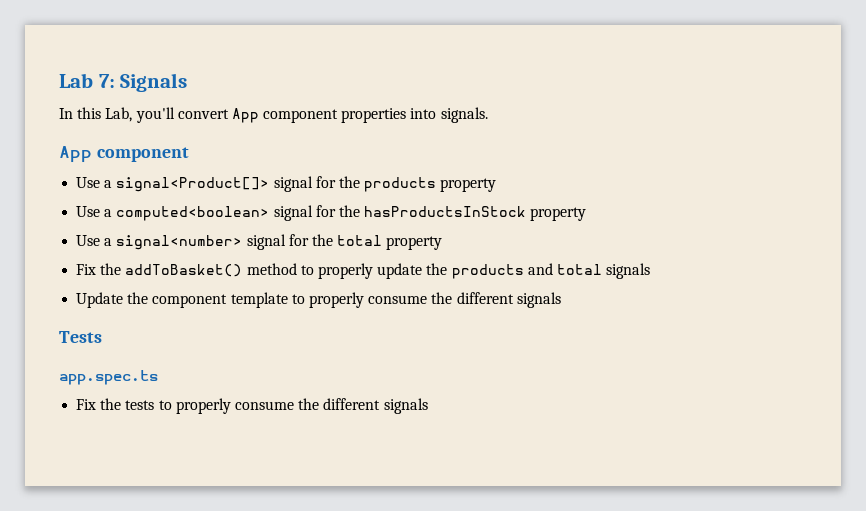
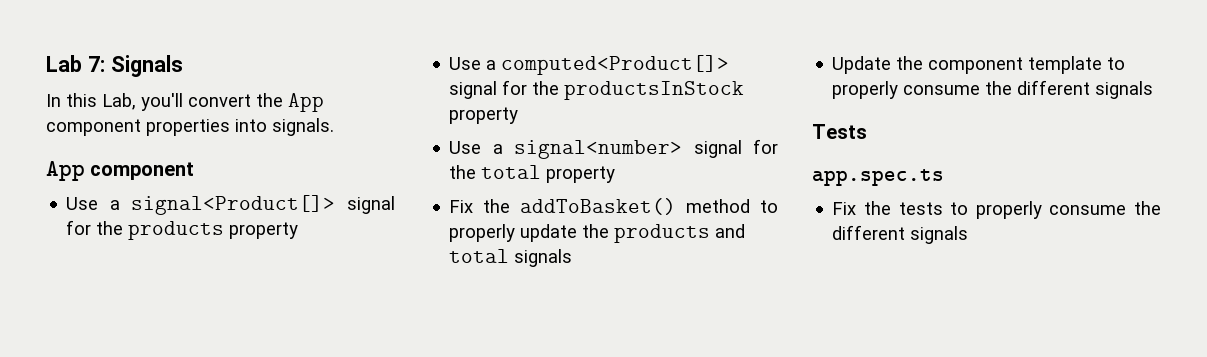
(229, 114) none -> [256,93,283,107] the
[116,205,527,221] computed<boolean> signal for the hasProductsInStock -> [501,55,730,75] [449,80,745,100] computed<Product[]> signal for the productsInStock

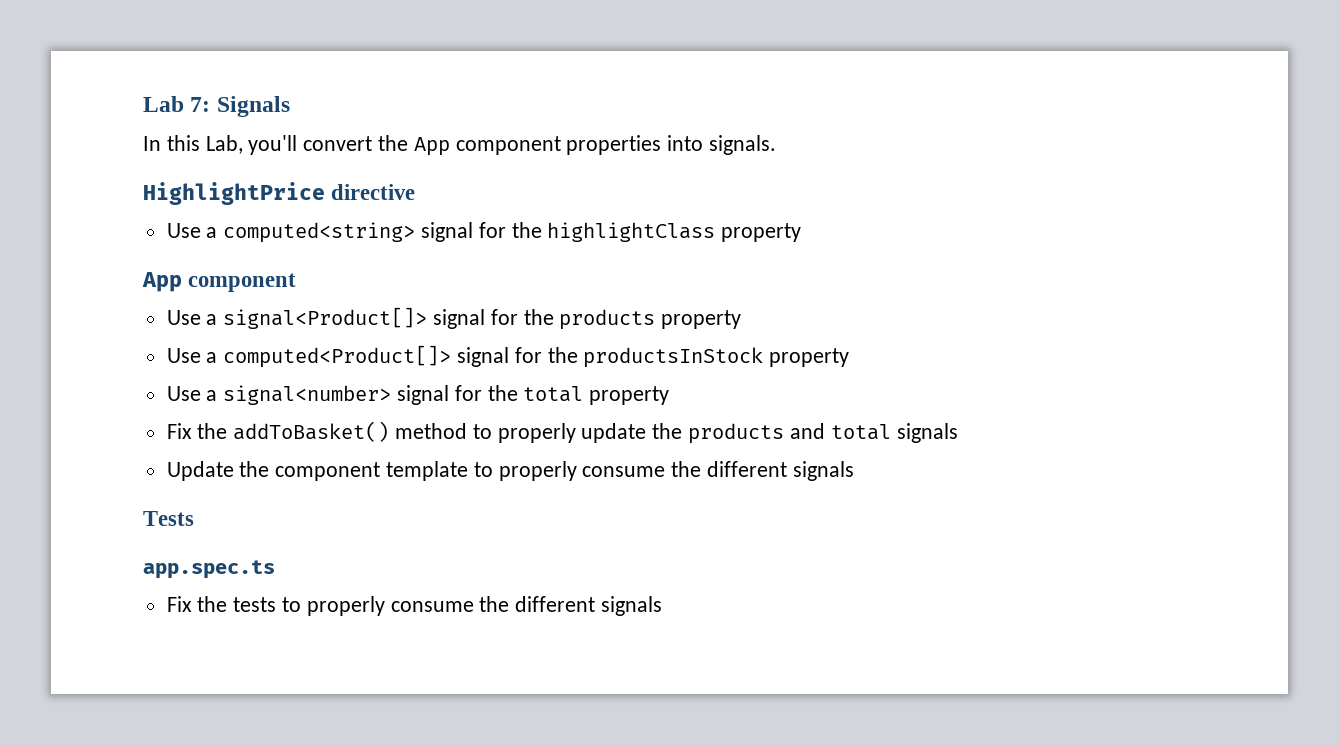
(334, 127) none -> [143,182,416,205] [166,222,802,243] // HighlightPrice directive // Use a computed<string> signal for the highlightClass property

